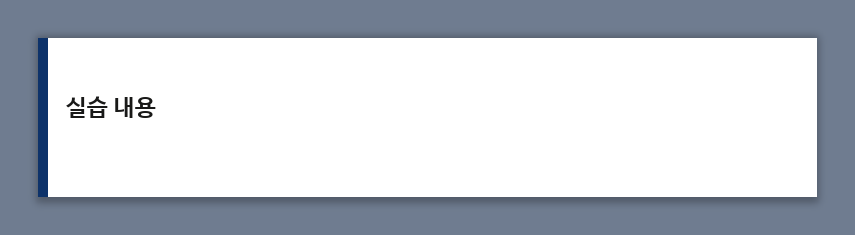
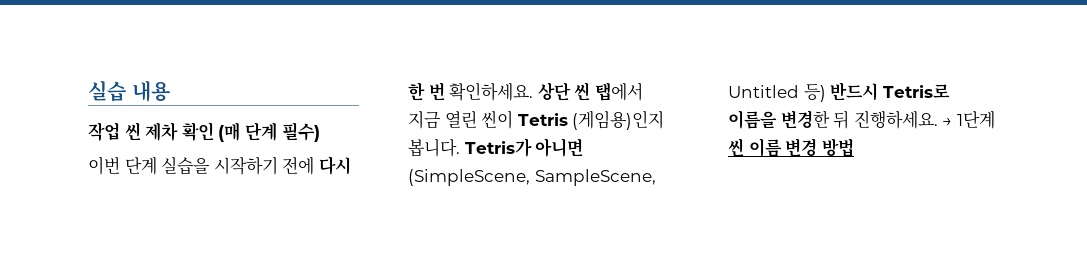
(157, 107) none -> [88,122,320,142] [88,156,351,175] [408,82,643,101] [408,110,665,130] [408,138,584,157] [408,169,656,186] [728,82,950,102] [728,110,995,129] [728,138,854,157] // 작업 씬 제차 확인 (매 단계 필수) // 이번 단계 실습을 시작하기 전에 다시 한 번 확인하세요. 상단 씬 탭에서 지금 열린 씬이 Tetris (게임용)인지 봅니다. Tetris가 아니면 (SimpleScene, SampleScene, Untitled 등) 반드시 Tetris로 이름을 변경한 뒤 진행하세요. → 1단계 씬 이름 변경 방법

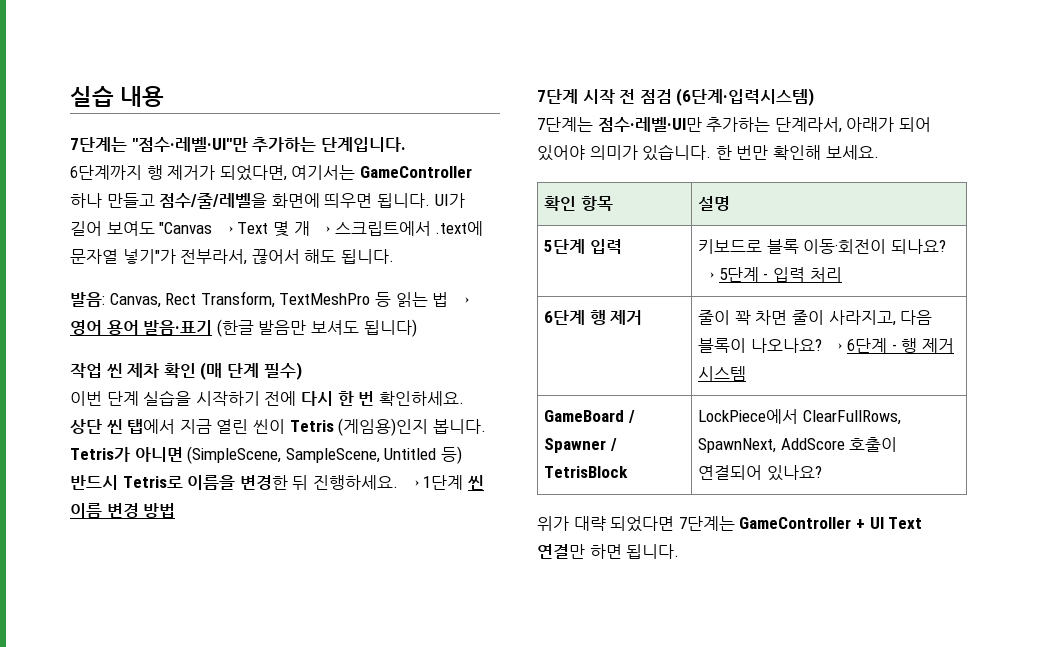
(170, 91) none -> [70,137,406,152] [70,165,472,181] [70,193,465,209] [70,221,484,237] [70,249,394,265] [70,291,469,308] [70,319,417,337] // 7단계는 "점수·레벨·UI"만 추가하는 단계입니다. // 6단계까지 행 제거가 되었다면, 여기서는 GameController 하나 만들고 점수/줄/레벨을 화면에 띄우면 됩니다. UI가 길어 보여도 "Canvas → Text 몇 개 → 스크립트에서 .text에 문자열 넣기"가 전부라서, 끊어서 해도 됩니다. // 발음: Canvas, Rect Transform, TextMeshPro 등 읽는 법 → 영어 용어 발음·표기 (한글 발음만 보셔도 됩니다)
(854, 147) none -> [537,88,815,106] [537,117,931,133] [537,144,879,161] [544,196,613,211] [698,196,731,211] [544,239,622,254] [698,239,947,254] [698,267,842,282] [544,310,643,325] [698,310,933,326] [698,338,954,353] [698,366,747,381] [544,410,635,423] [544,438,617,453] [544,466,629,478] [698,409,901,425] [698,437,898,453] [698,465,822,481] [537,516,923,532] [537,544,680,559] // 7단계 시작 전 점검 (6단계·입력시스템) // 7단계는 점수·레벨·UI만 추가하는 단계라서, 아래가 되어 있어야 의미가 있습니다. 한 번만 확인해 보세요. // 확인 항목 | 설명 // 5단계 입력 | 키보드로 블록 이동·회전이 되나요? → 5단계 - 입력 처리 // 6단계 행 제거 | 줄이 꽉 차면 줄이 사라지고, 다음 블록이 나오나요? → 6단계 - 행 제거 시스템 // GameBoard / Spawner / TetrisBlock | LockPiece에서 ClearFullRows, SpawnNext, AddScore 호출이 연결되어 있나요? // 위가 대략 되었다면 7단계는 GameController + UI Text 연결만 하면 됩니다.

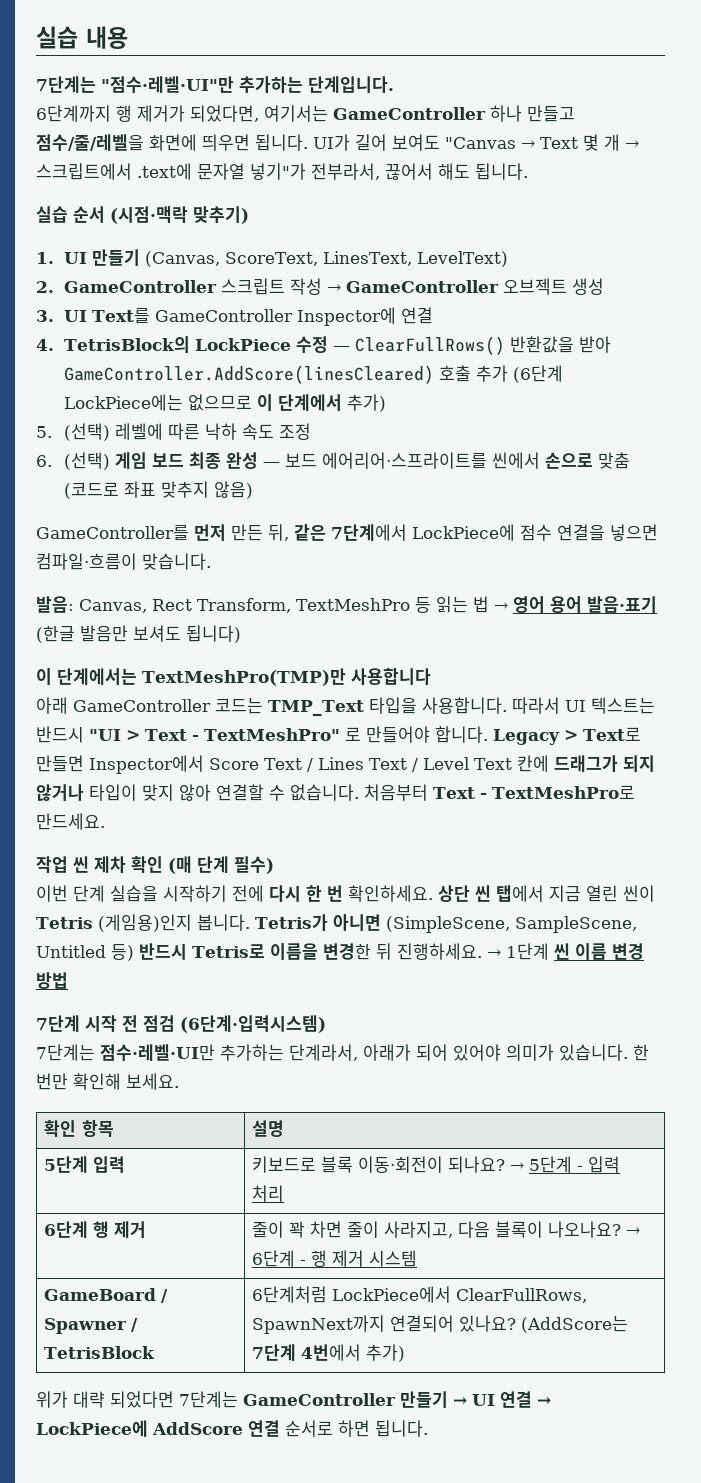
(394, 256) none -> [36,206,249,224] [36,249,508,267] [36,278,604,295] [36,307,433,326] [36,336,611,355] [63,365,563,384] [63,394,386,412] [36,423,311,441] [36,452,630,470] [63,481,253,499] [36,524,658,541] [36,553,211,570] // 실습 순서 (시점·맥락 맞추기) // 1. UI 만들기 (Canvas, ScoreText, LinesText, LevelText) // 2. GameController 스크립트 작성 → GameController 오브젝트 생성 // 3. UI Text를 GameController Inspector에 연결 // 4. TetrisBlock의 LockPiece 수정 — ClearFullRows() 반환값을 받아 GameController.AddScore(linesCleared) 호출 추가 (6단계 LockPiece에는 없으므로 이 단계에서 추가) // 5. (선택) 레벨에 따른 낙하 속도 조정 // 6. (선택) 게임 보드 최종 완성 — 보드 에어리어·스프라이트를 씬에서 손으로 맞춤 (코드로 좌표 맞추지 않음) // GameController를 먼저 만든 뒤, 같은 7단계에서 LockPiece에 점수 연결을 넣으면 컴파일·흐름이 맞습니다.
(417, 328) none -> [36,668,431,686] [36,697,655,716] [36,726,641,745] [36,755,655,774] [36,784,635,801] [36,813,105,830] // 이 단계에서는 TextMeshPro(TMP)만 사용합니다 // 아래 GameController 코드는 TMP_Text 타입을 사용합니다. 따라서 UI 텍스트는 반드시 "UI > Text - TextMeshPro" 로 만들어야 합니다. Legacy > Text로 만들면 Inspector에서 Score Text / Lines Text / Level Text 칸에 드래그가 되지 않거나 타입이 맞지 않아 연결할 수 없습니다. 처음부터 Text - TextMeshPro로 만드세요.
(629, 472) none -> [252,1286,328,1303] 6단계처럼
[698,437,898,453] SpawnNext, AddScore 호출이 -> [252,1315,386,1334] SpawnNext까지
(822, 473) none -> [521,1315,629,1333] [252,1344,406,1362] (AddScore는 7단계 4번에서 추가)
[855,517,923,529] [537,544,585,559] + UI Text 연결만 -> [400,1391,551,1408] [36,1420,333,1437] 만들기 → UI 연결 → LockPiece에 AddScore 연결 순서로

